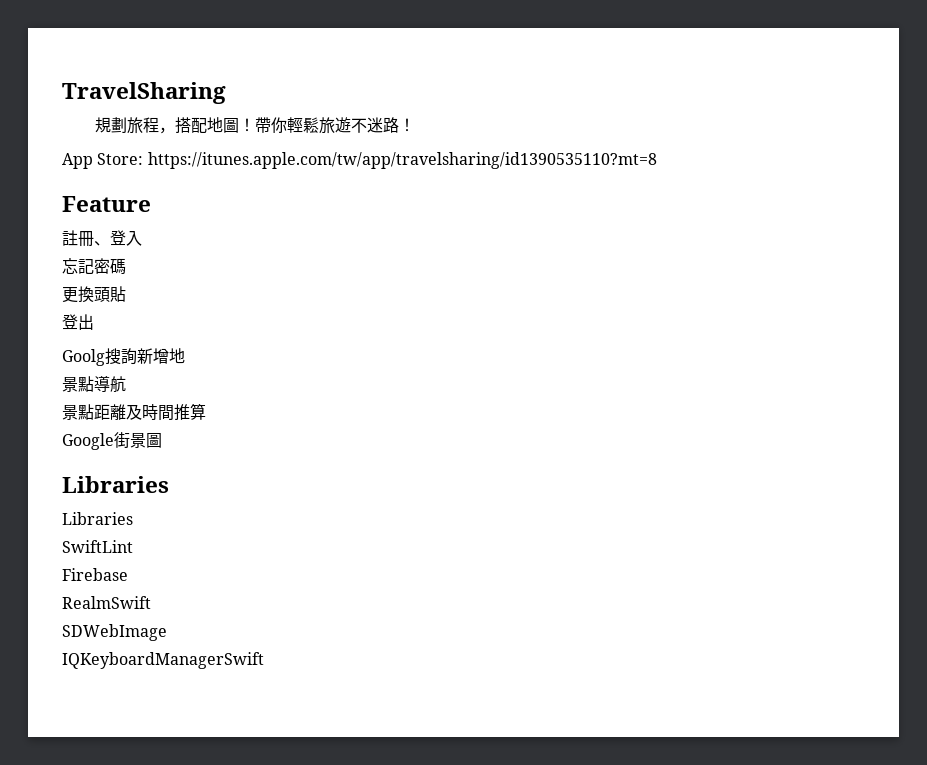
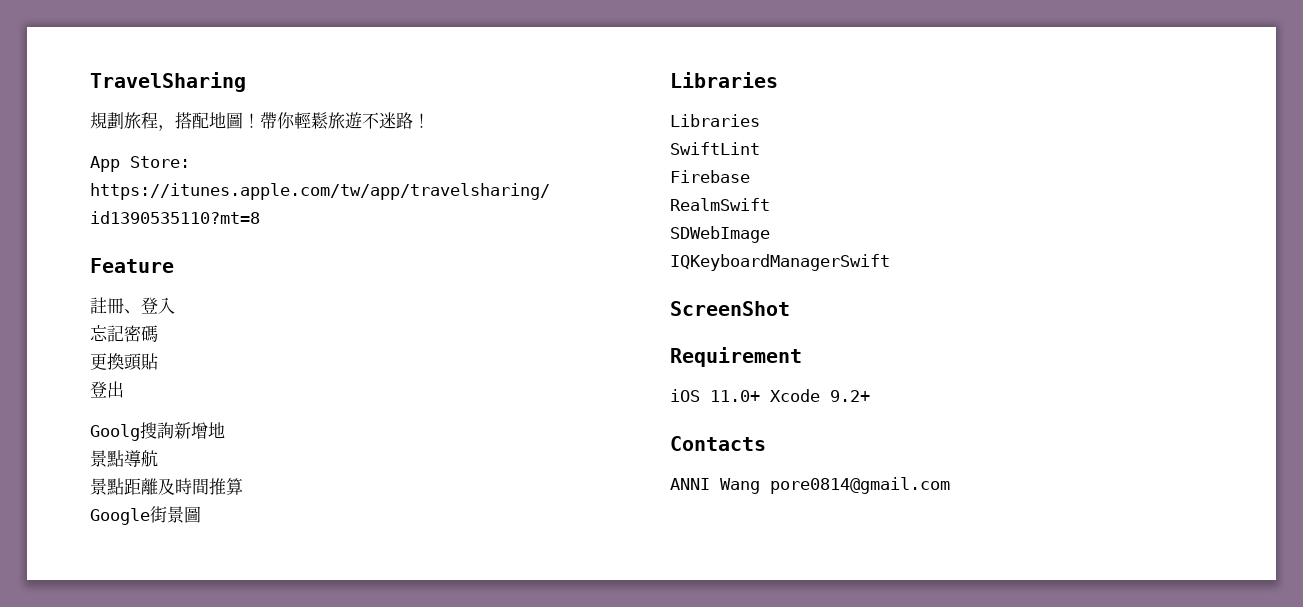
(264, 660) none -> [670,301,790,316] [670,347,802,367] [670,389,870,402] [670,436,766,451] [670,477,950,494] // ScreenShot // Requirement // iOS 11.0+ Xcode 9.2+ // Contacts // ANNI Wang pore0814@gmail.com

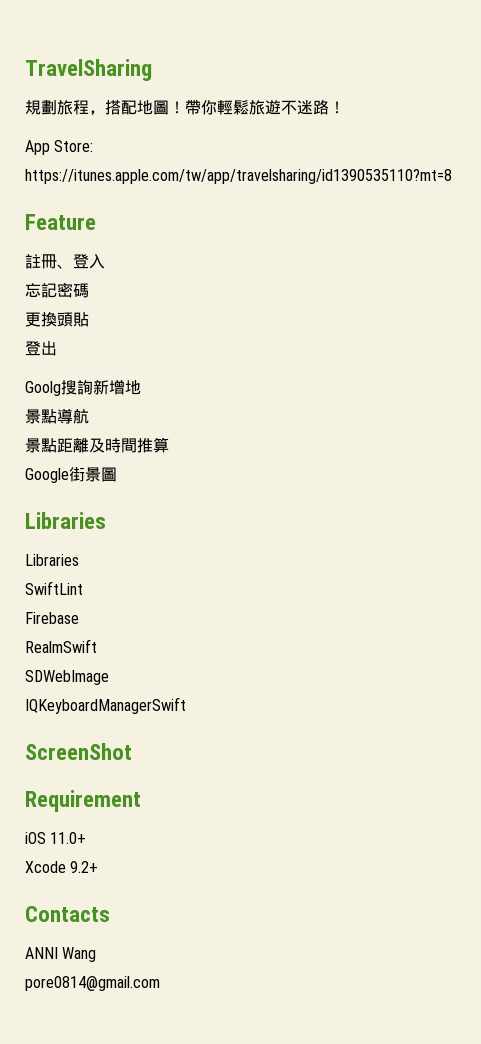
(760, 396) none -> (87, 838) //
(760, 486) none -> (97, 954) //

